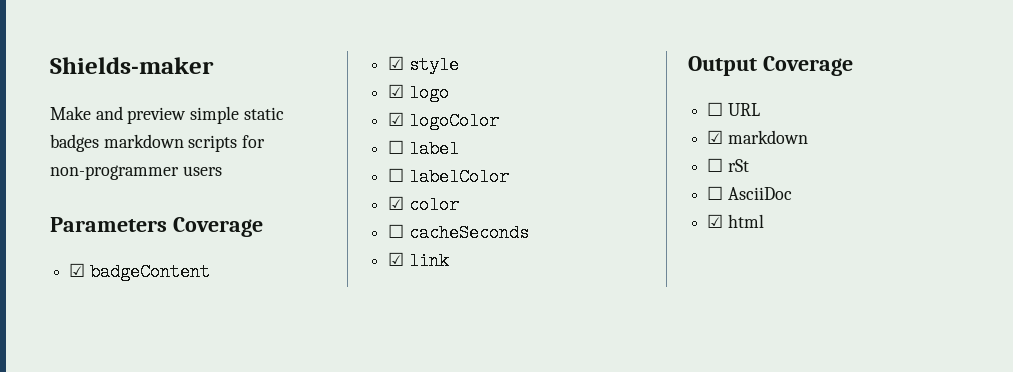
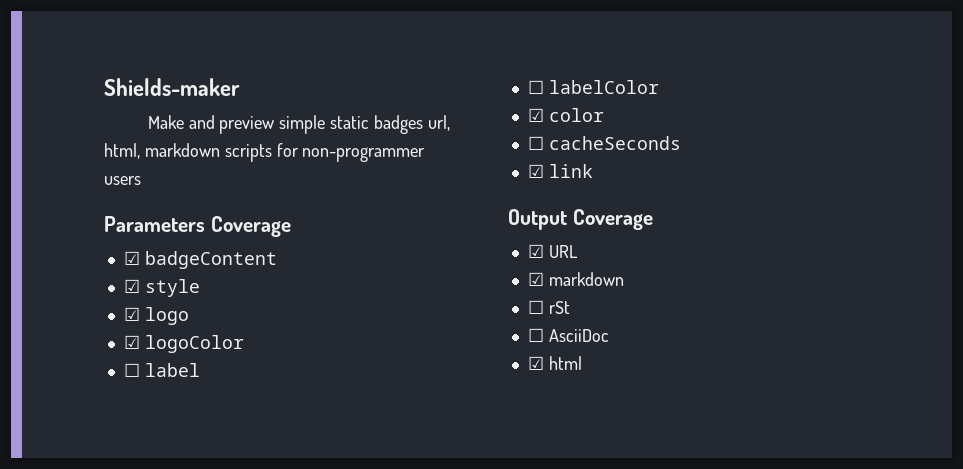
(99, 143) none -> [427,115,450,131] [104,143,140,159] url, html,
[707,102,724,116] ☐ -> [527,244,544,258] ☑

